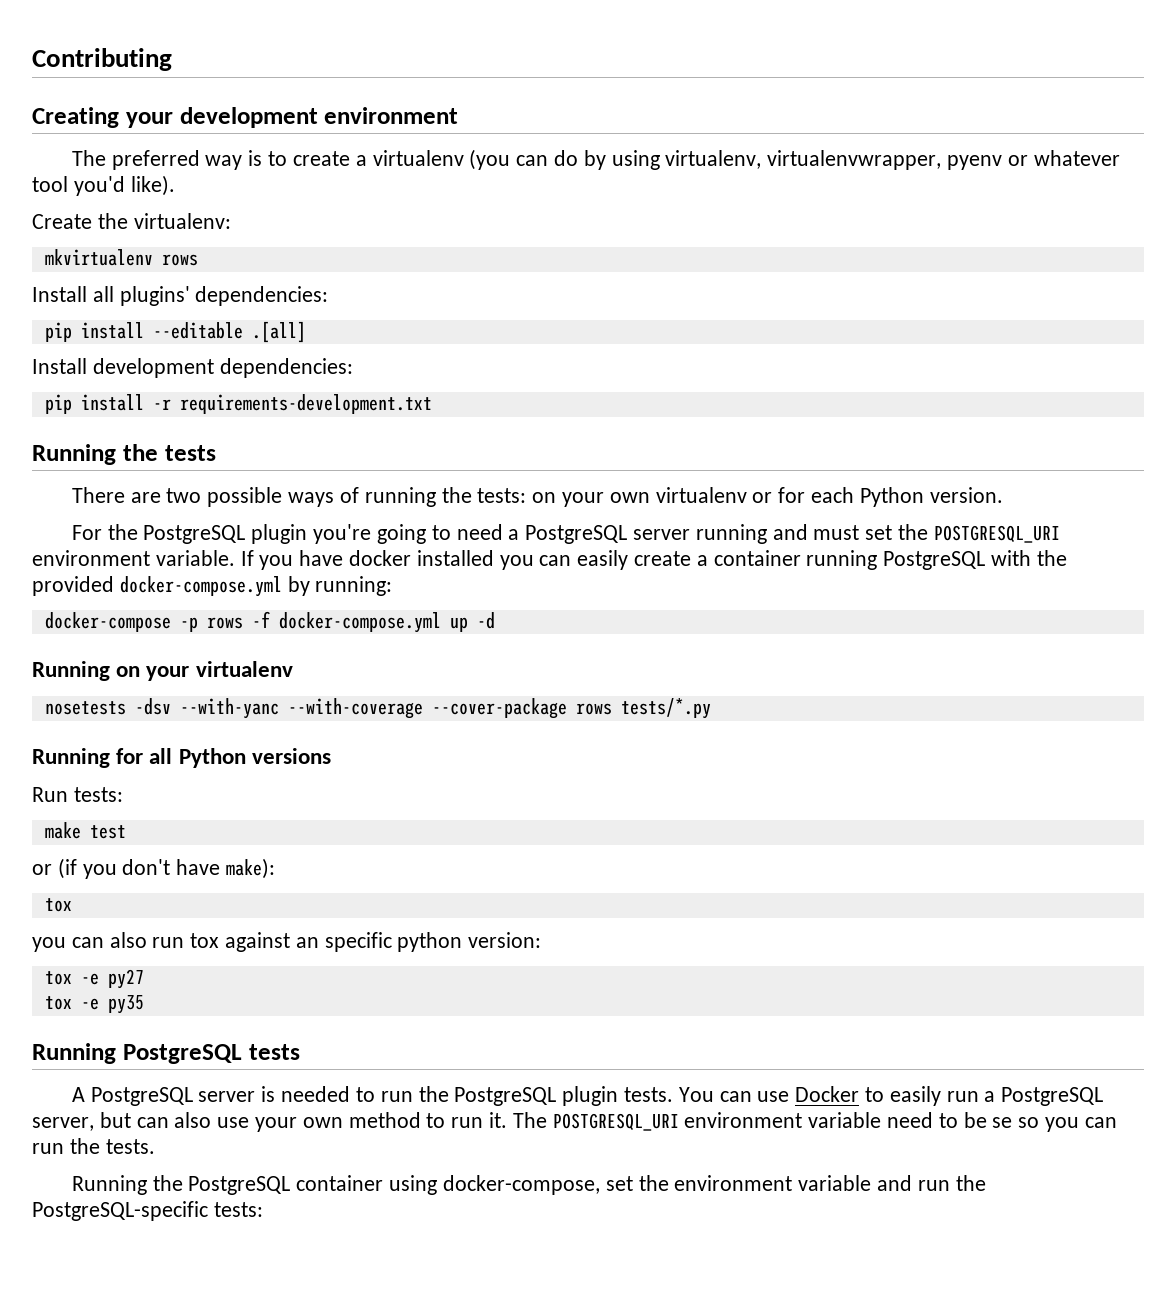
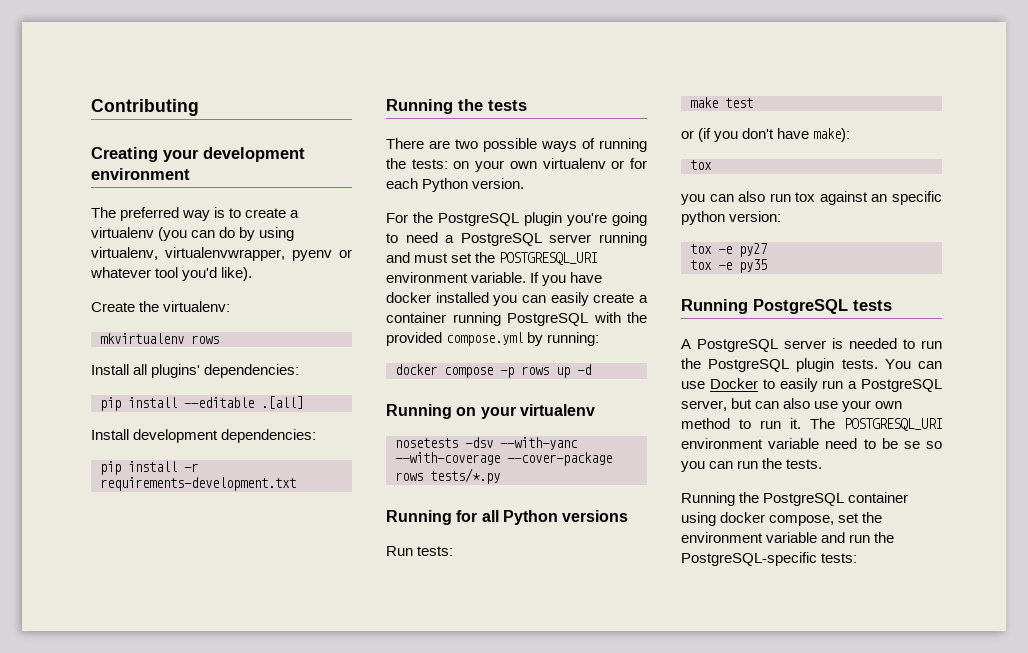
[119,576,282,597] docker-compose.yml -> [446,332,524,346] compose.yml
[44,611,441,633] docker-compose -p rows -f docker-compose.yml -> [395,364,549,378] docker compose -p rows
[442,1175,600,1195] docker-compose, -> [720,512,835,526] docker compose,

